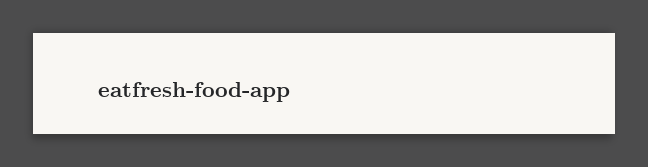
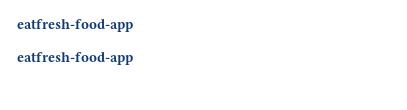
[98,82,290,102] eatfresh-food-app -> [17,19,133,32] [17,52,133,65] eatfresh-food-app // eatfresh-food-app

